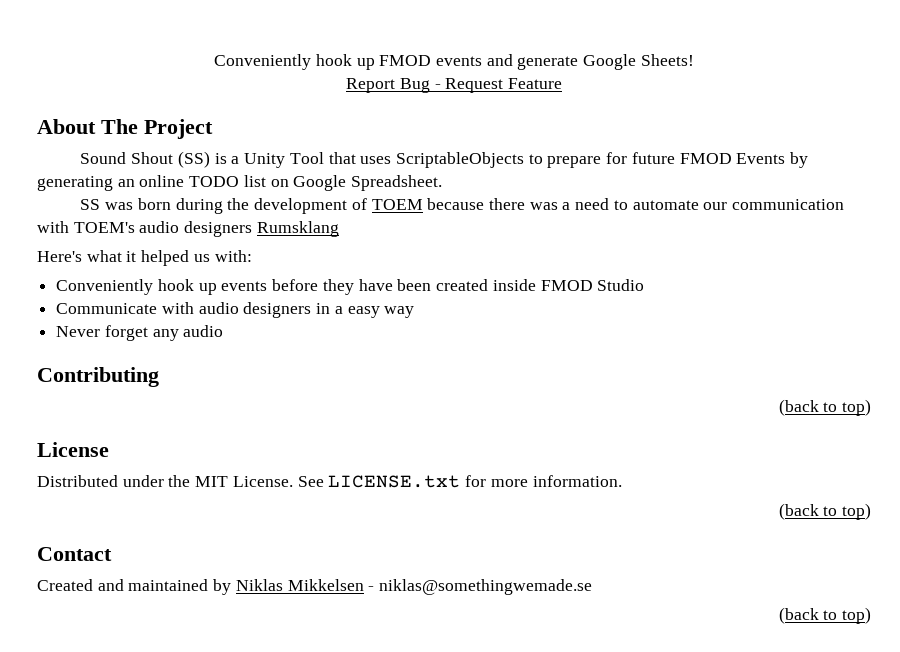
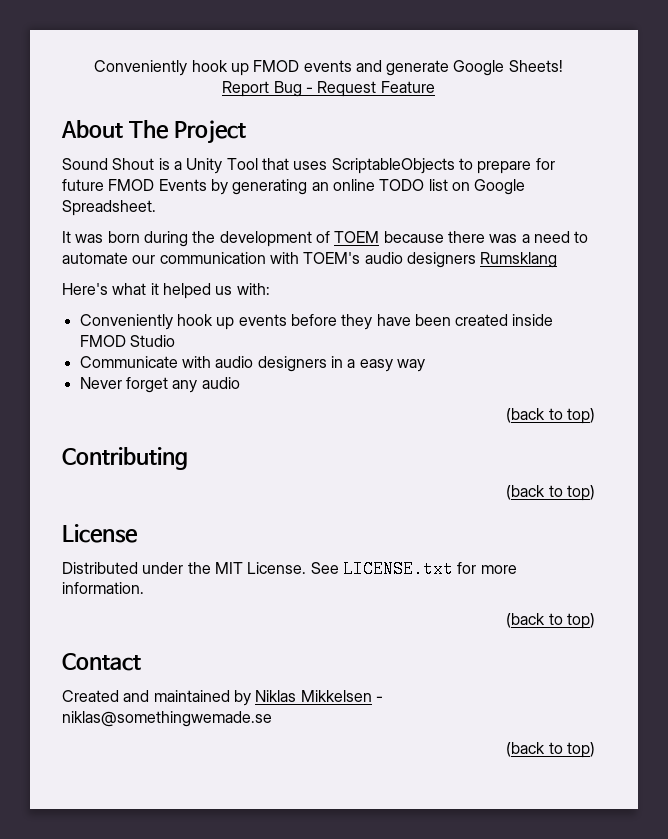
[177,151,210,168] (SS) -> (155, 164) none
[80,199,101,210] SS -> [62,231,71,243] It
(224, 331) none -> [506,408,595,424] // (back to top)

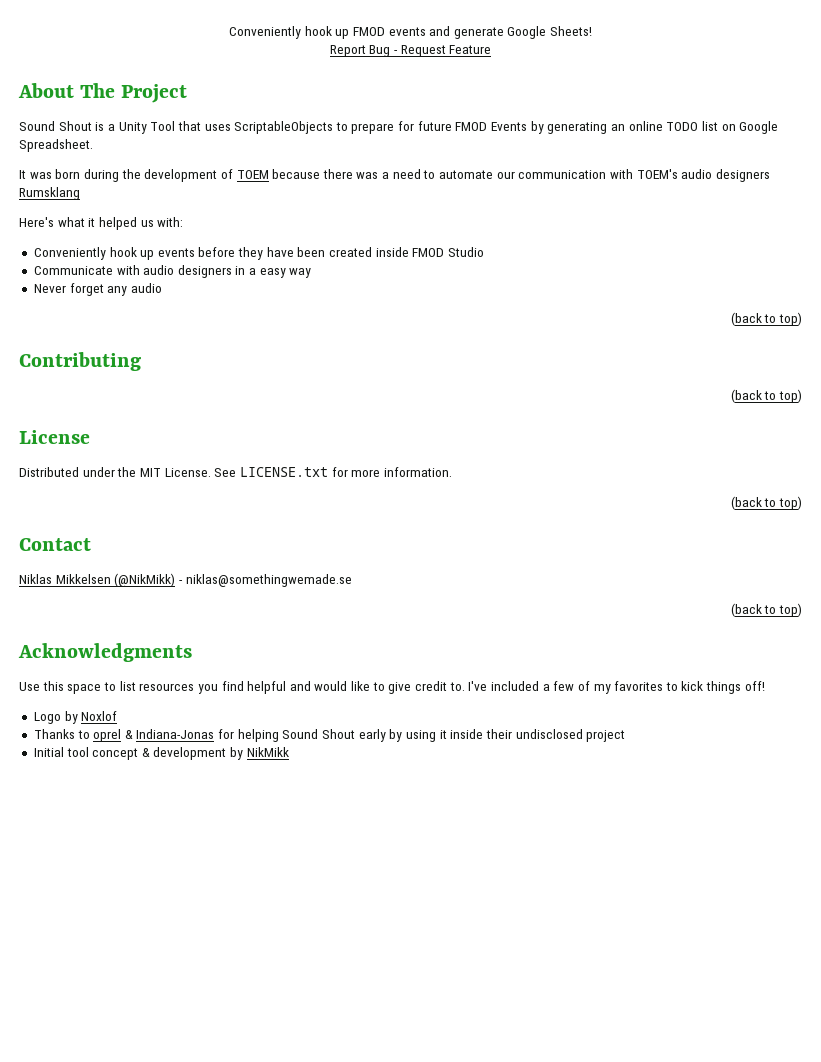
[62,690,251,706] Created and maintained by -> (91, 544) none
(372, 696) none -> [114,573,176,587] (@NikMikk)
(595, 750) none -> [18,643,192,662] [19,681,765,694] [33,711,118,724] [33,729,626,742] [33,747,289,760] // Acknowledgments // Use this space to list resources you find helpful and would like to give credit to. I've included a few of my favorites to kick things off! // Logo by Noxlof // Thanks to oprel & Indiana-Jonas for helping Sound Shout early by using it inside their undisclosed project // Initial tool concept & development by NikMikk

